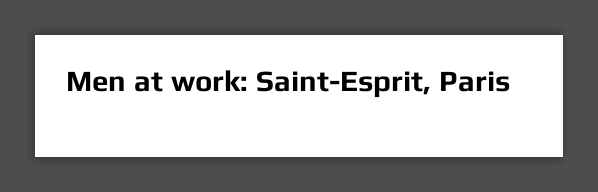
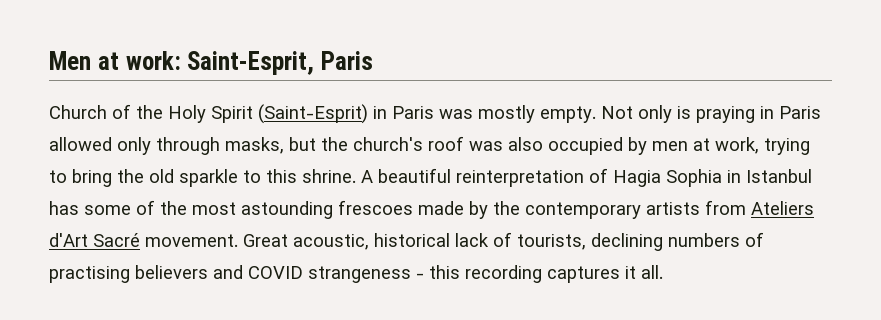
(510, 81) none -> [49,104,821,124] [49,136,810,155] [49,168,812,187] [49,200,814,219] [49,232,764,251] [49,265,663,283] // Church of the Holy Spirit (Saint-Esprit) in Paris was mostly empty. Not only is praying in Paris allowed only through masks, but the church's roof was also occupied by men at work, trying to bring the old sparkle to this shrine. A beautiful reinterpretation of Hagia Sophia in Istanbul has some of the most astounding frescoes made by the contemporary artists from Ateliers d'Art Sacré movement. Great acoustic, historical lack of tourists, declining numbers of practising believers and COVID strangeness - this recording captures it all.

